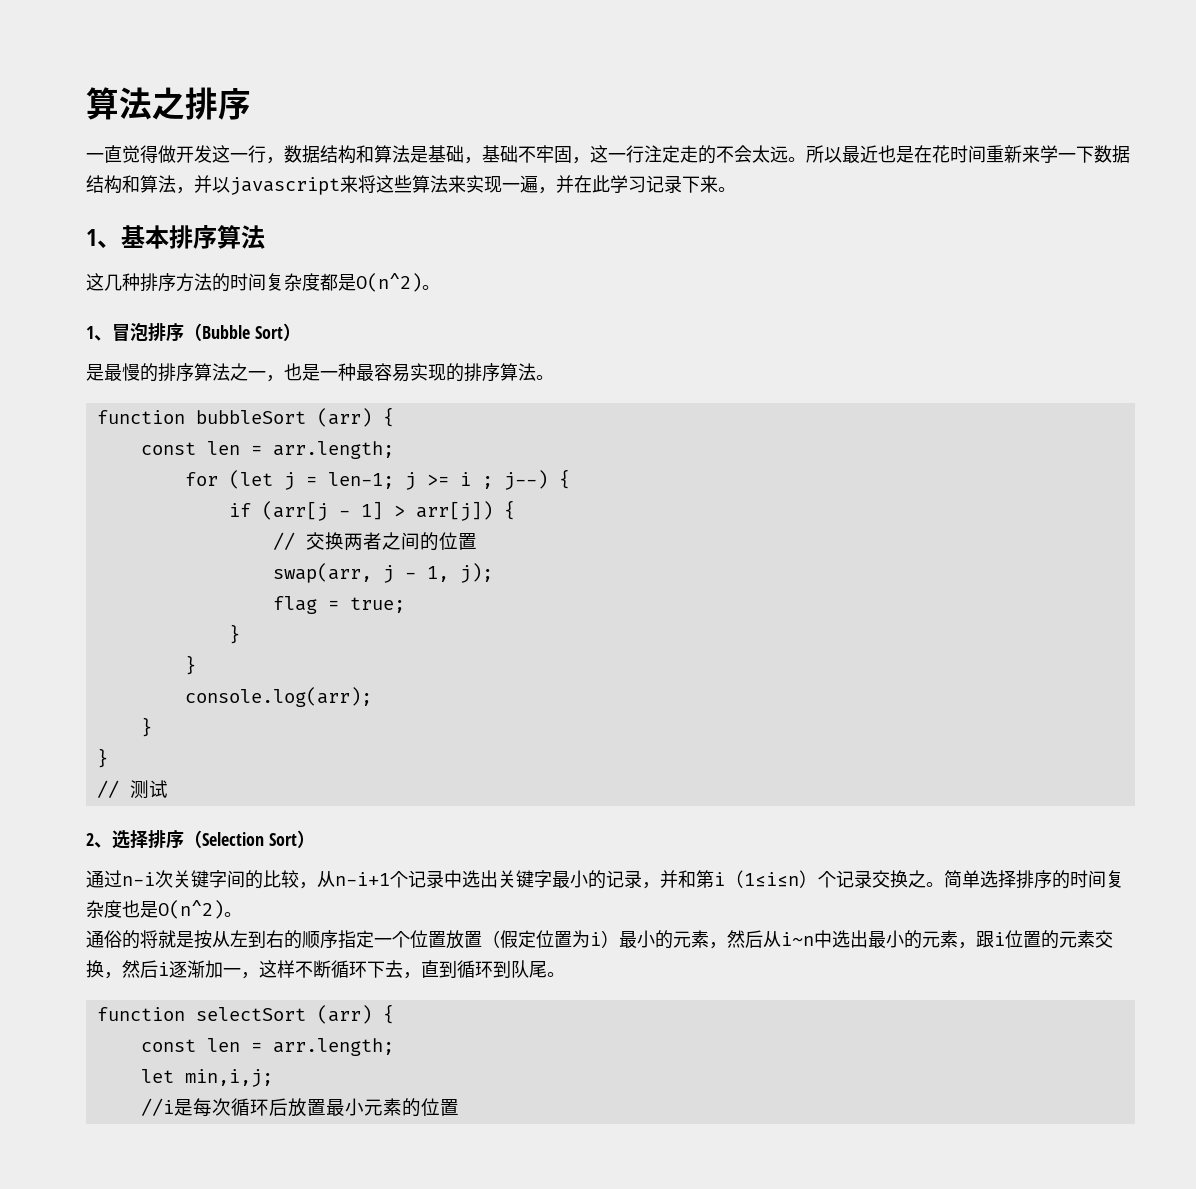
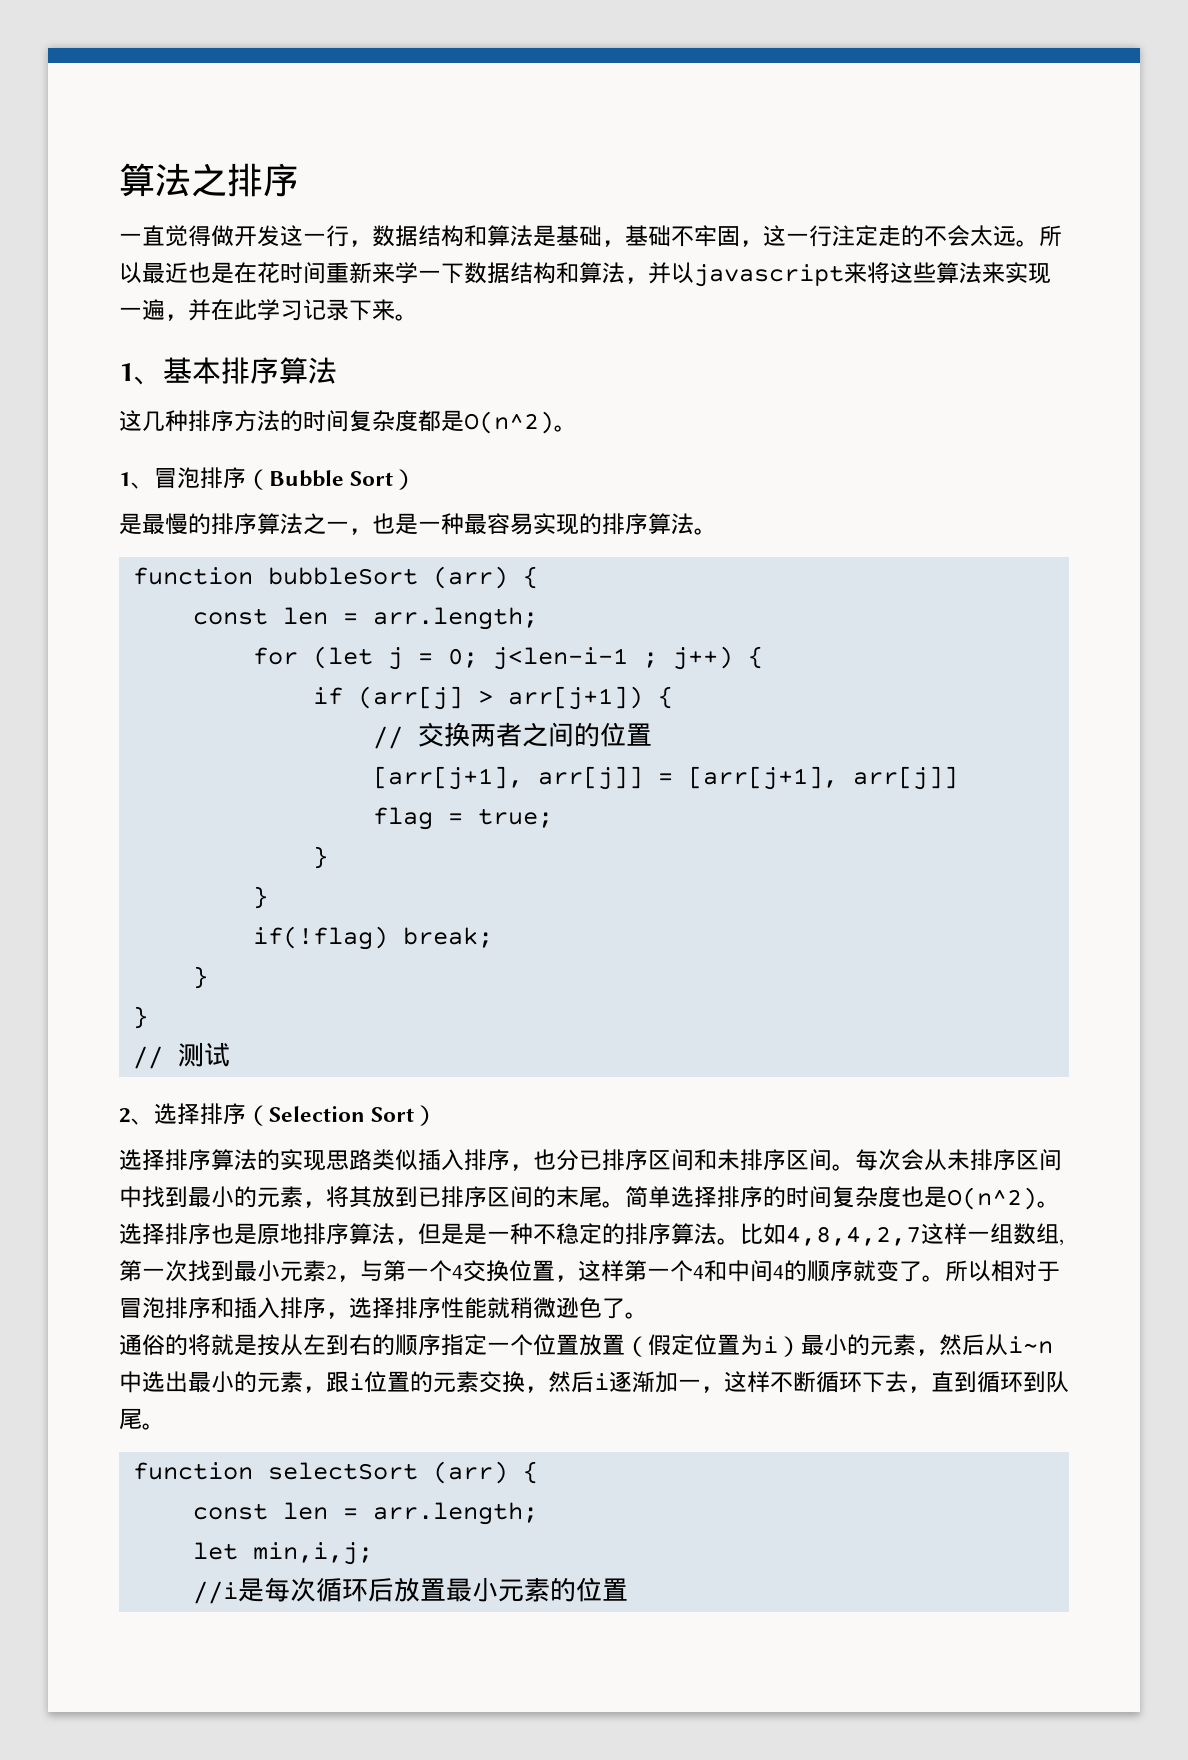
[327,469,570,490] [228,501,493,521] len-1; j >= i ; j--) { // if (arr[j - 1] > arr[j]) -> [447,646,763,670] [312,686,643,710] 0; j<len-i-1 ; j++) { // if (arr[j] > arr[j+1])
[272,563,493,583] swap(arr, j - 1, j); -> [372,766,958,790] [arr[j+1], arr[j]] = [arr[j+1], arr[j]]
[184,687,372,707] console.log(arr); -> [252,926,493,950] if(!flag) break;
[86,870,926,889] 通过n-i次关键字间的比较，从n-i+1个记录中选出关键字最小的记录，并和第i（1≤i≤n）个记录交换之 -> [119,1149,1062,1171] [119,1186,602,1208] 选择排序算法的实现思路类似插入排序，也分已排序区间和未排序区间。每次会从未排序区间中找到最小的元素，将其放到已排序区间的末尾
(242, 914) none -> [119,1223,1064,1246] [119,1260,1060,1282] [119,1297,648,1319] 选择排序也是原地排序算法，但是是一种不稳定的排序算法。比如4,8,4,2,7这样一组数组,第一次找到最小元素2，与第一个4交换位置，这样第一个4和中间4的顺序就变了。所以相对于冒泡排序和插入排序，选择排序性能就稍微逊色了。

